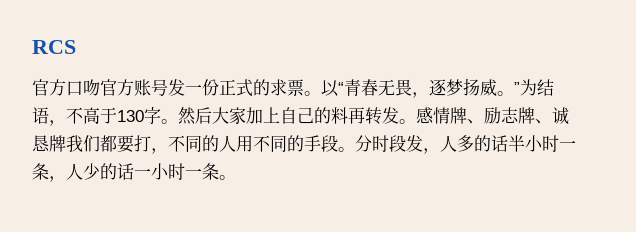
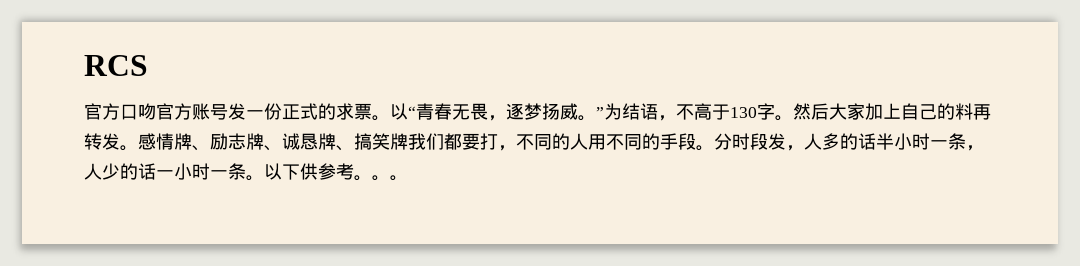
(66, 143) none -> [336,133,408,151] 、搞笑牌
(236, 177) none -> [264,163,408,181] 以下供参考。。。

